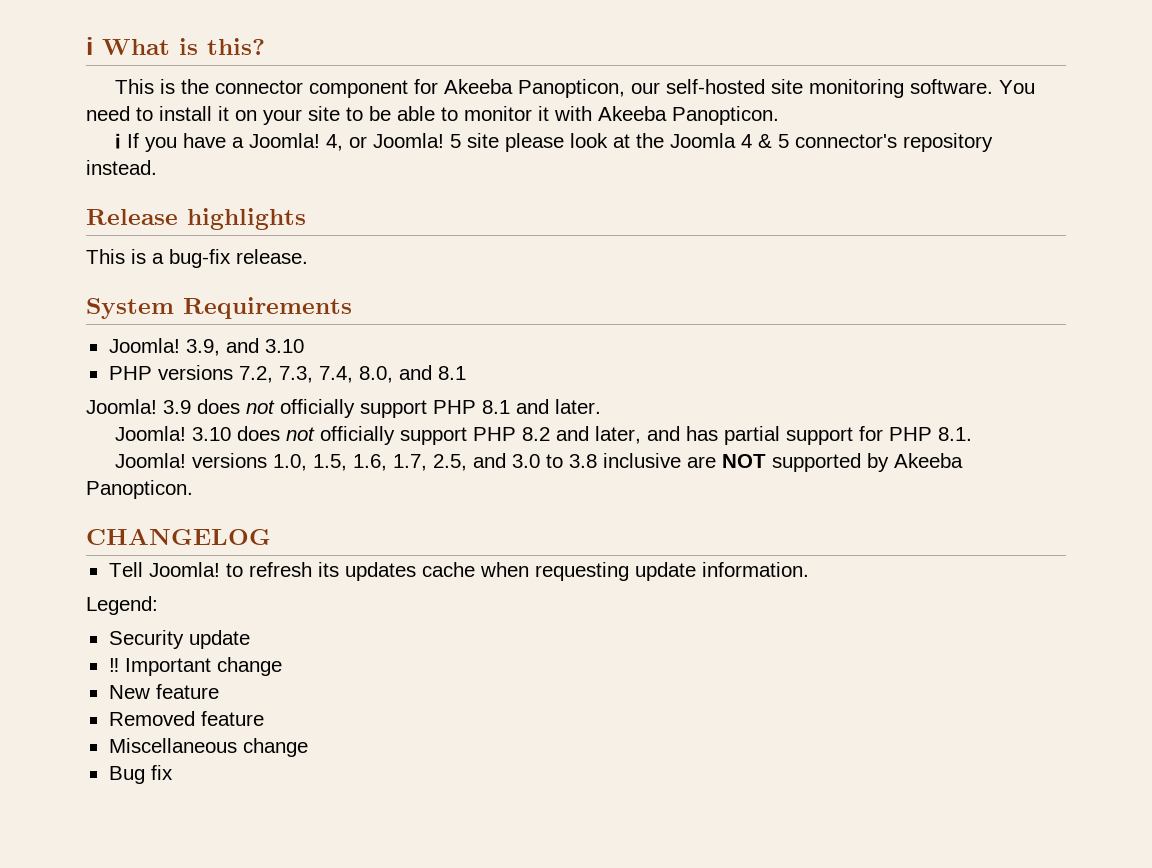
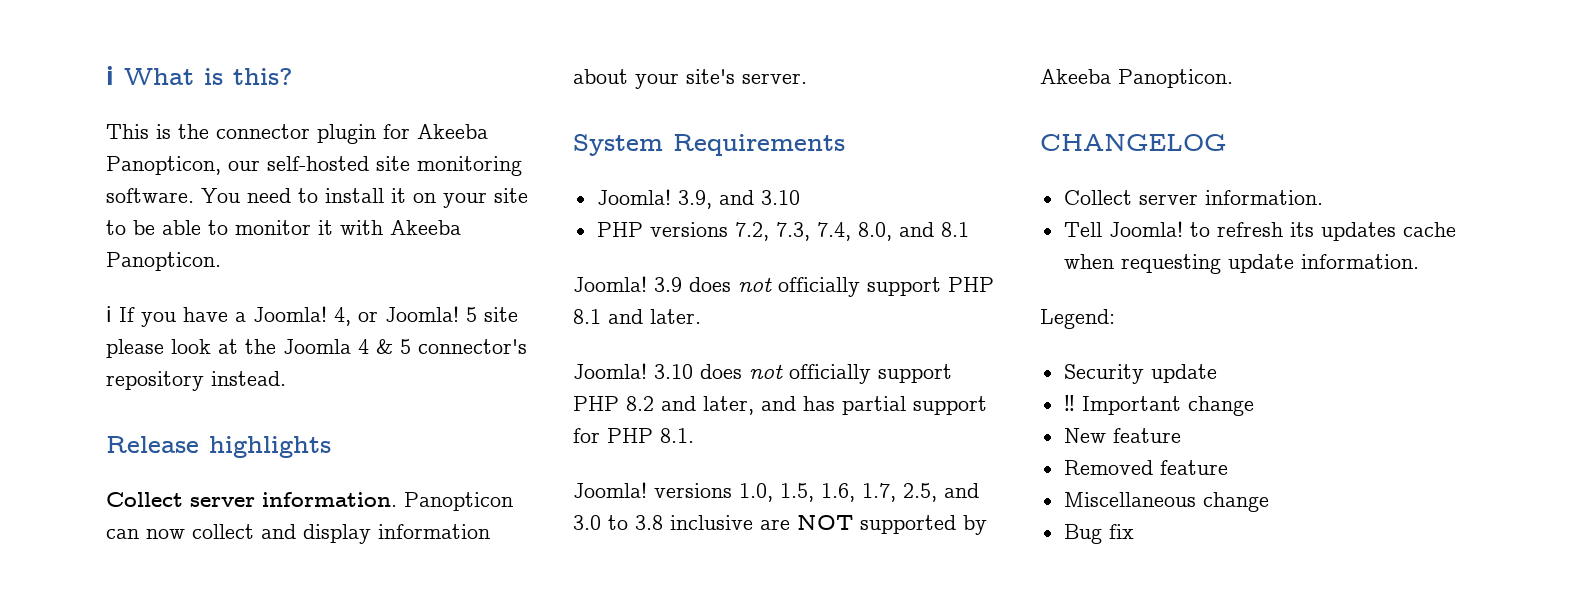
[309,80,409,98] component -> [317,124,376,144] plugin
[86,249,308,268] This is a bug-fix release. -> [106,492,513,511] [106,524,490,544] [573,69,807,89] Collect server information. Panopticon can now collect and display information about your site's server.
(271, 536) none -> [1063,190,1323,205] // Collect server information.

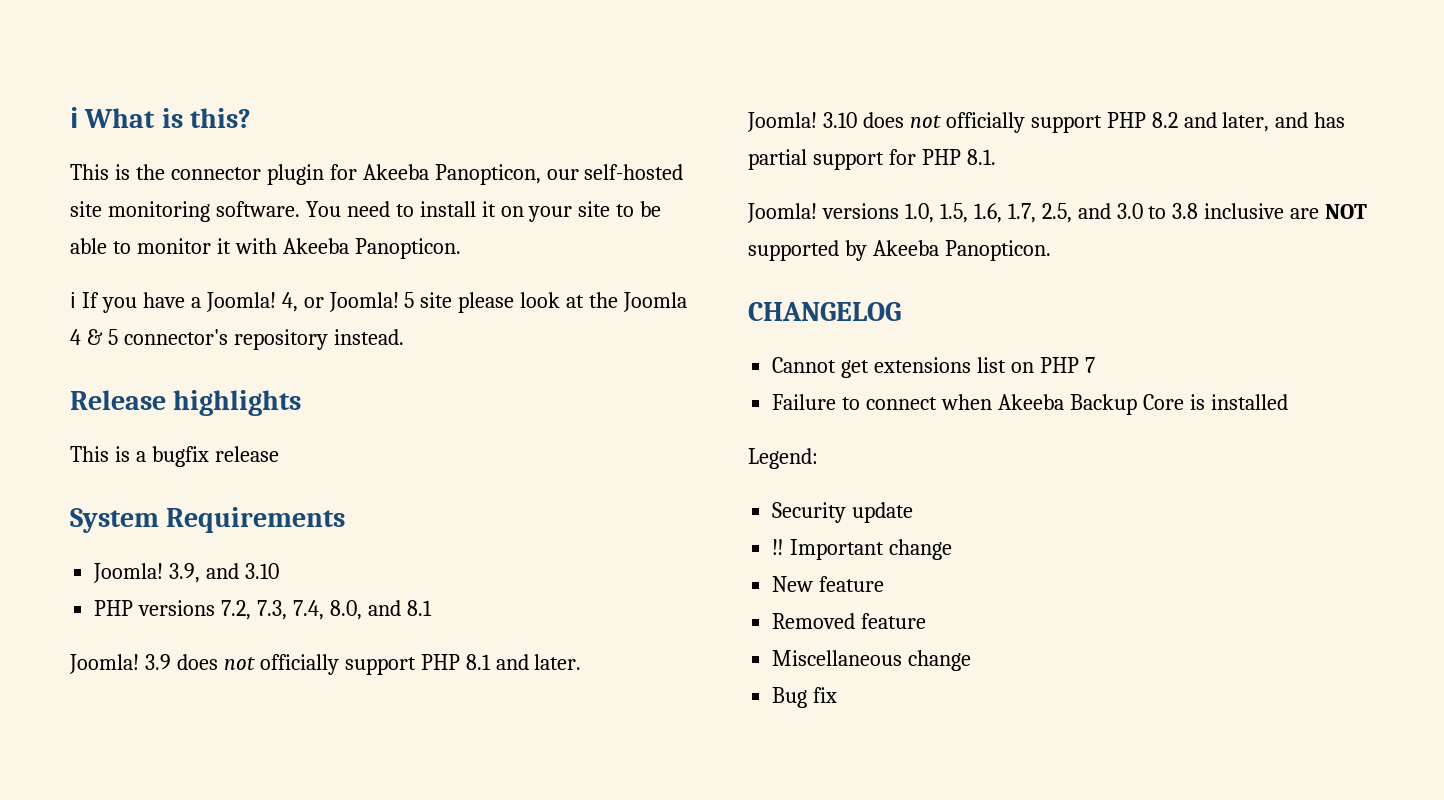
[106,492,513,511] [106,524,490,544] [573,69,807,89] Collect server information. Panopticon can now collect and display information about your site's server. -> [70,446,279,467] This is a bugfix release
[1063,190,1323,205] [1063,221,1456,241] [1063,254,1419,274] Collect server information. // Tell Joomla! to refresh its updates cache when requesting update information. -> [772,357,1095,378] [772,394,1288,415] Cannot get extensions list on PHP 7 // Failure to connect when Akeeba Backup Core is installed

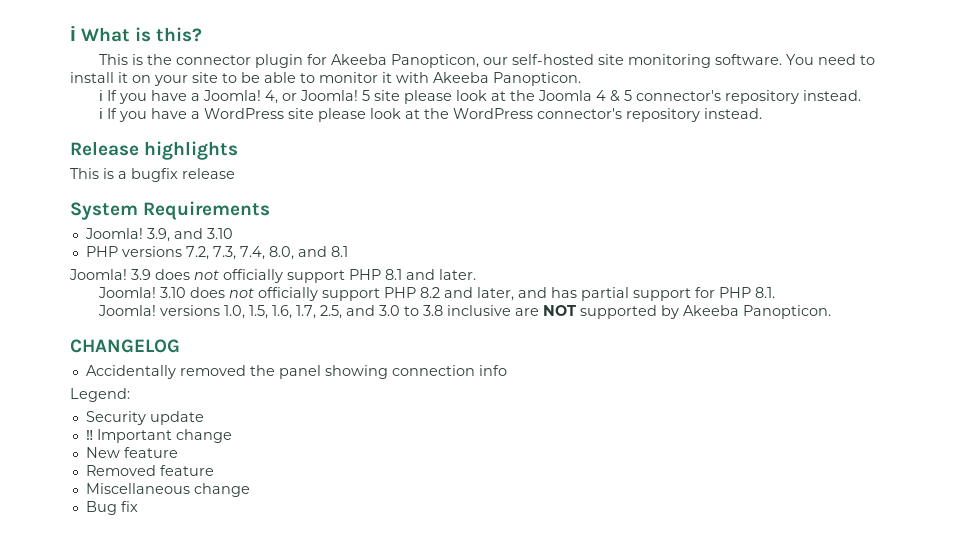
(404, 337) none -> [98,108,762,122] // ℹ If you have a WordPress site please look at the WordPress connector's repository instead.
[772,357,1095,378] [772,394,1288,415] Cannot get extensions list on PHP 7 // Failure to connect when Akeeba Backup Core is installed -> [85,365,507,379] Accidentally removed the panel showing connection info

